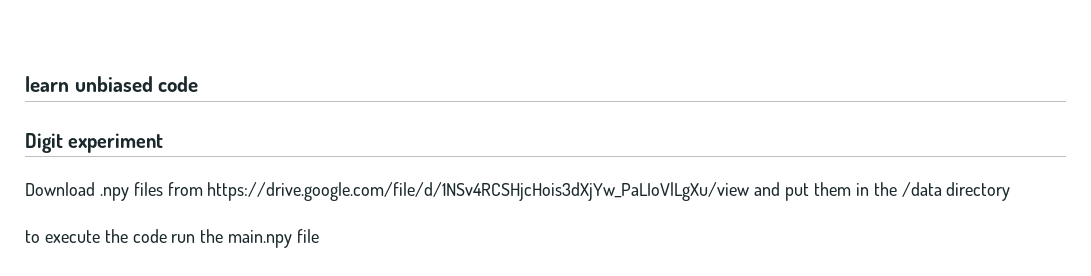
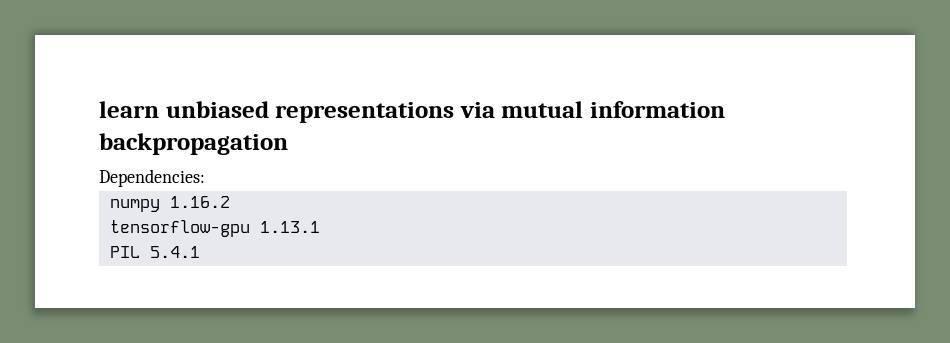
[158,76,199,92] [25,133,164,153] [25,182,1011,201] [25,229,320,248] code // Digit experiment // Download .npy files from https://drive.google.com/file/d/1NSv4RCSHjcHois3dXjYw_PaLIoVlLgXu/view and put them in the /data directory // to execute the code run the main.npy file -> [275,101,726,123] [99,133,288,155] [99,169,205,187] [109,196,230,212] [109,220,320,237] [109,246,200,258] representations via mutual information backpropagation // Dependencies: // numpy 1.16.2 // tensorflow-gpu 1.13.1 // PIL 5.4.1

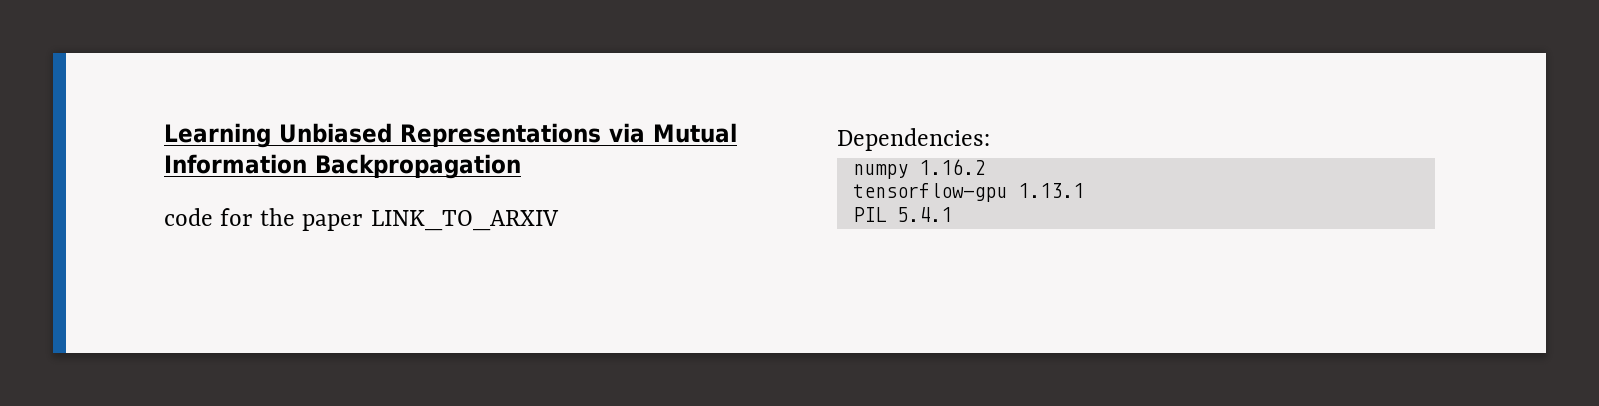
[99,101,726,123] [99,133,288,155] learn unbiased representations via mutual information backpropagation -> [164,123,737,148] [164,154,521,179] [164,208,559,231] Learning Unbiased Representations via Mutual Information Backpropagation // code for the paper LINK_TO_ARXIV

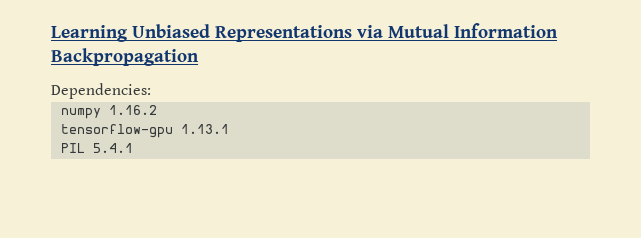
[164,208,559,231] // code for the paper LINK_TO_ARXIV -> (199, 57) none

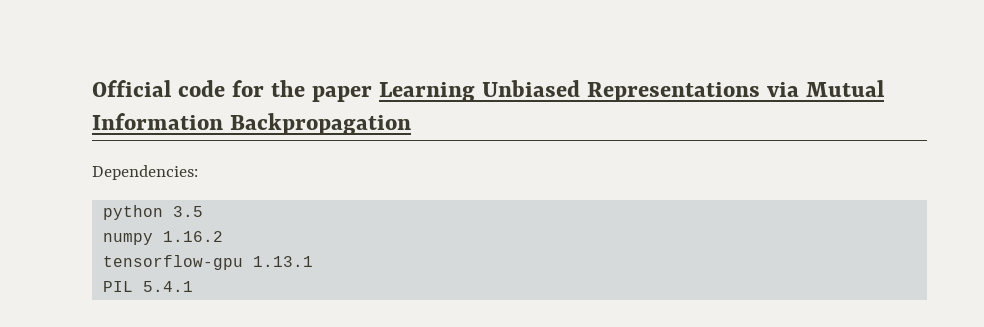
(51, 33) none -> [92,80,373,102] Official code for the paper
(151, 91) none -> [103,205,204,220] // python 3.5

